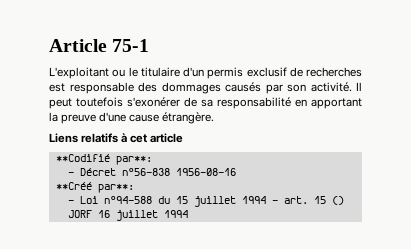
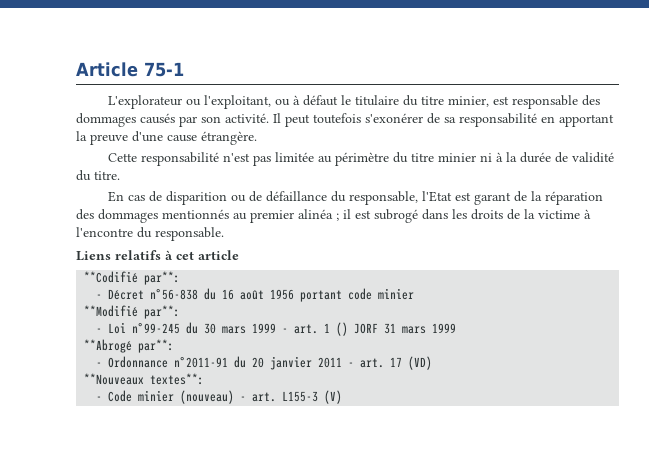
[49,67,362,79] L'exploitant ou le titulaire d'un permis exclusif de recherches -> [107,95,489,109] L'explorateur ou l'exploitant, ou à défaut le titulaire du titre minier,
(215, 118) none -> [107,152,614,166] [76,170,120,181] [107,191,603,205] [76,209,591,223] [76,227,224,241] // Cette responsabilité n'est pas limitée au périmètre du titre minier ni à la durée de validité du titre. // En cas de disparition ou de défaillance du responsable, l'Etat est garant de la réparation des dommages mentionnés au premier alinéa ; il est subrogé dans les droits de la victime à l'encontre du responsable.
[175,168,236,176] [55,182,134,193] [67,196,326,207] 1956-08-16 // **Créé par**: // - Loi n°94-588 du 15 juillet 1994 - art. 15 -> [204,288,415,302] [84,305,181,319] [96,322,331,334] du 16 août 1956 portant code minier // **Modifié par**: // - Loi n°99-245 du 30 mars 1999 - art. 1
[97,210,188,221] 16 juillet 1994 -> [384,323,457,334] [84,339,175,353] [96,356,433,370] [84,373,205,385] [96,390,343,404] 31 mars 1999 // **Abrogé par**: // - Ordonnance n°2011-91 du 20 janvier 2011 - art. 17 (VD) // **Nouveaux textes**: // - Code minier (nouveau) - art. L155-3 (V)

